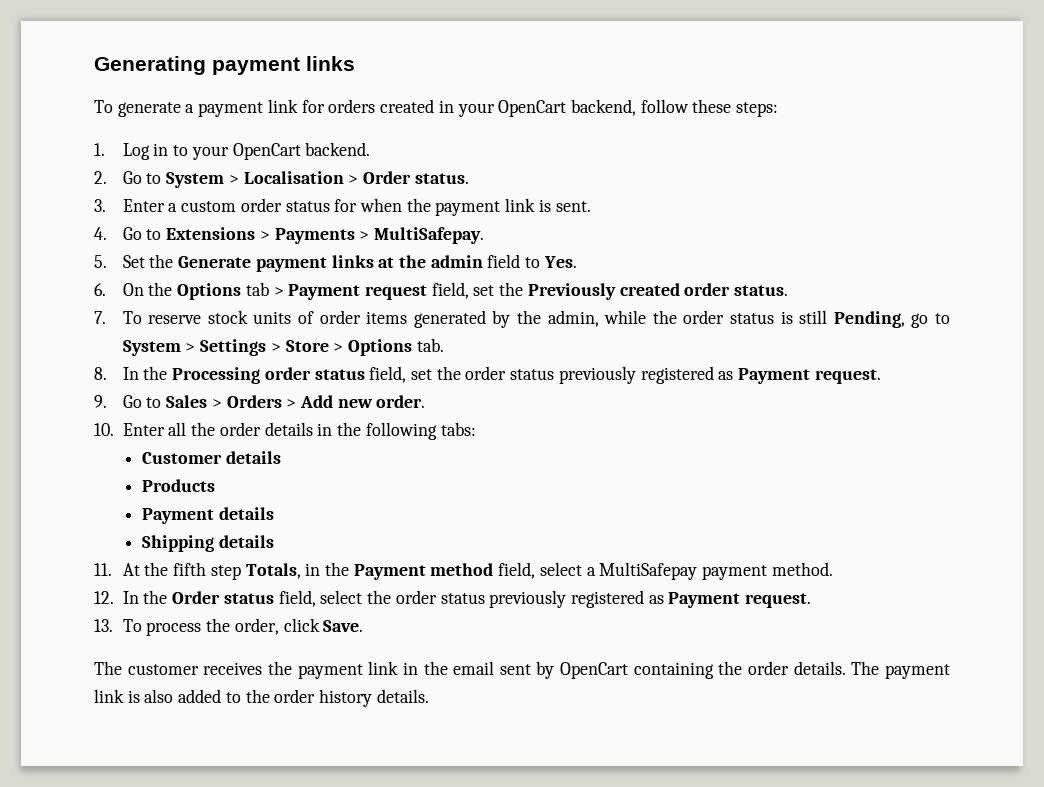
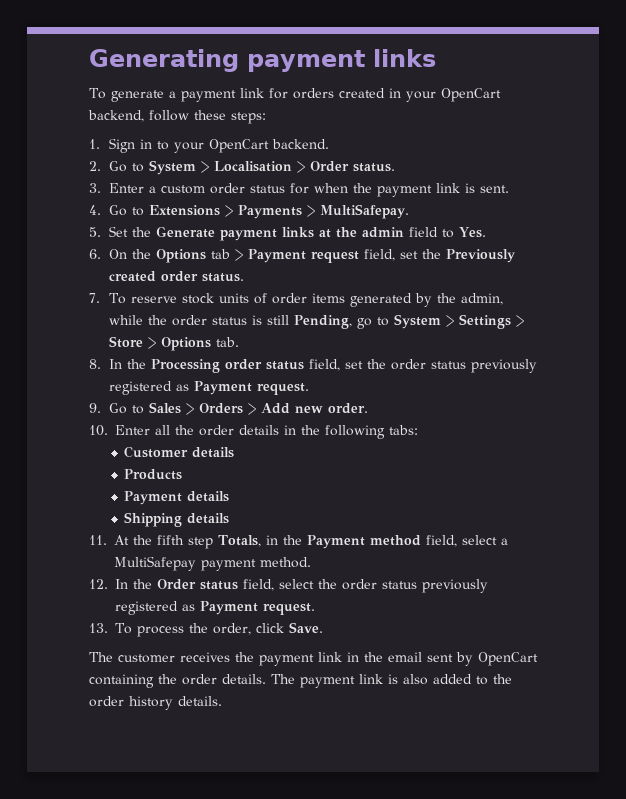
[122,143,150,160] Log -> [108,138,135,153] Sign

